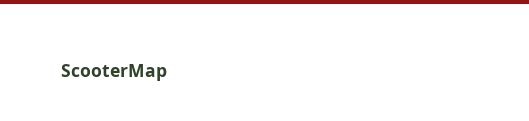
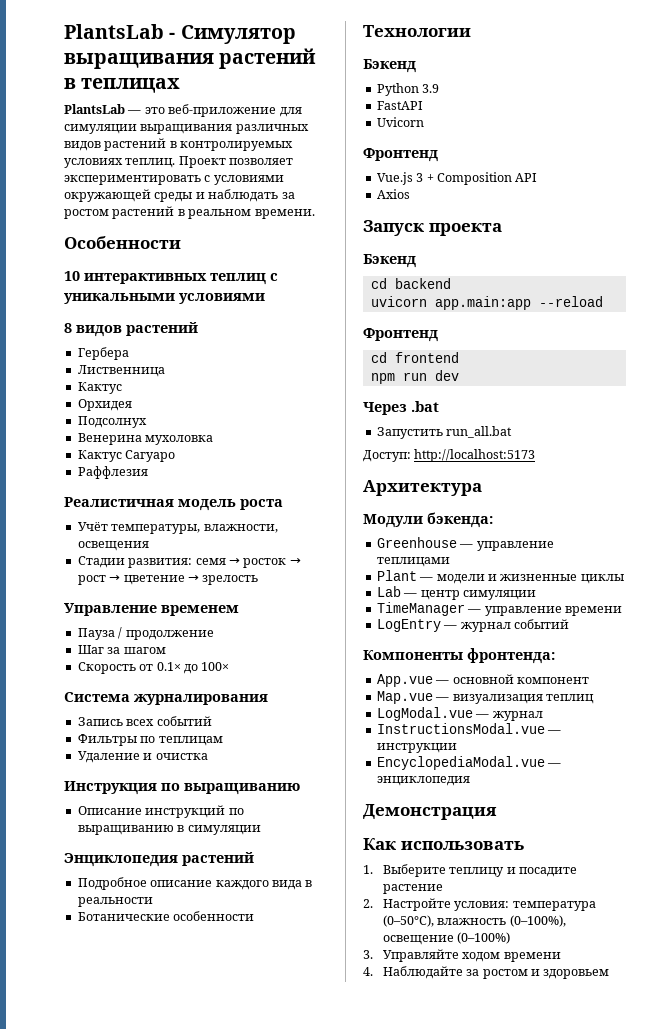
[61,64,167,81] ScooterMap -> [64,24,296,44] [64,48,317,69] [64,78,181,93] [64,104,302,117] [64,124,309,134] [64,138,294,151] [64,156,294,168] [64,175,284,185] [64,189,295,202] [64,206,315,219] [64,236,181,249] [64,271,278,285] [64,293,265,304] [64,322,198,337] [77,347,129,360] [77,365,165,377] [77,382,122,394] [77,399,132,411] [77,416,147,428] [77,433,214,445] [77,450,176,462] [77,466,148,479] [64,497,283,511] [77,522,278,534] [77,541,149,551] [77,556,301,568] [77,575,259,585] [64,603,239,616] [77,627,214,640] [77,645,166,654] [77,662,230,674] [64,692,268,705] [77,716,212,726] [77,734,223,746] [77,751,208,763] [64,781,300,795] [77,805,244,818] [77,825,261,835] [64,852,254,867] [77,877,313,890] [77,897,153,907] [77,911,255,921] [363,25,471,37] [363,59,416,73] [376,83,440,96] [376,101,423,110] [376,117,424,127] [363,148,438,162] [376,172,538,185] [376,189,410,199] [363,220,502,236] [363,254,416,268] [370,278,451,289] [370,296,603,310] [363,328,438,342] [370,352,459,363] [370,370,459,384] [363,401,439,415] [376,426,513,439] [363,449,536,462] [363,480,482,496] [363,512,493,528] [376,537,554,551] [376,557,450,567] [376,570,624,584] [376,586,536,600] [376,602,622,616] [376,619,569,632] [363,648,555,664] [376,674,589,687] [376,691,594,704] [376,707,543,721] [376,723,562,734] [376,743,457,753] [376,756,562,770] [376,776,470,786] [363,804,497,820] [363,838,524,850] [363,864,578,877] [382,884,443,894] [363,898,596,911] [382,915,566,927] [382,932,511,945] [363,949,561,962] [363,966,610,979] PlantsLab - Симулятор выращивания растений в теплицах // PlantsLab — это веб-приложение для симуляции выращивания различных видов растений в контролируемых условиях теплиц. Проект позволяет экспериментировать с условиями окружающей среды и наблюдать за ростом растений в реальном времени. // Особенности // 10 интерактивных теплиц с уникальными условиями // 8 видов растений // Гербера // Лиственница // Кактус // Орхидея // Подсолнух // Венерина мухоловка // Кактус Сагуаро // Раффлезия // Реалистичная модель роста // Учёт температуры, влажности, освещения // Стадии развития: семя → росток → рост → цветение → зрелость // Управление временем // Пауза / продолжение // Шаг за шагом // Скорость от 0.1× до 100× // Система журналирования // Запись всех событий // Фильтры по теплицам // Удаление и очистка // Инструкция по выращиванию // Описание инструкций по выращиванию в симуляции // Энциклопедия растений // Подробное описание каждого вида в реальности // Ботанические особенности // Технологии // Бэкенд // Python 3.9 // FastAPI // Uvicorn // Фронтенд // Vue.js 3 + Composition API // Axios // Запуск проекта // Бэкенд // cd backend // uvicorn app.main:app --reload // Фронтенд // cd frontend // npm run dev // Через .bat // Запустить run_all.bat // Доступ: http://localhost:5173 // Архитектура // Модули бэкенда: // Greenhouse — управление теплицами // Plant — модели и жизненные циклы // Lab — центр симуляции // TimeManager — управление времени // LogEntry — журнал событий // Компоненты фронтенда: // App.vue — основной компонент // Map.vue — визуализация теплиц // LogModal.vue — журнал // InstructionsModal.vue — инструкции // EncyclopediaModal.vue — энциклопедия // Демонстрация // Как использовать // 1. Выберите теплицу и посадите растение // 2. Настройте условия: температура (0–50°C), влажность (0–100%), освещение (0–100%) // 3. Управляйте ходом времени // 4. Наблюдайте за ростом и здоровьем

